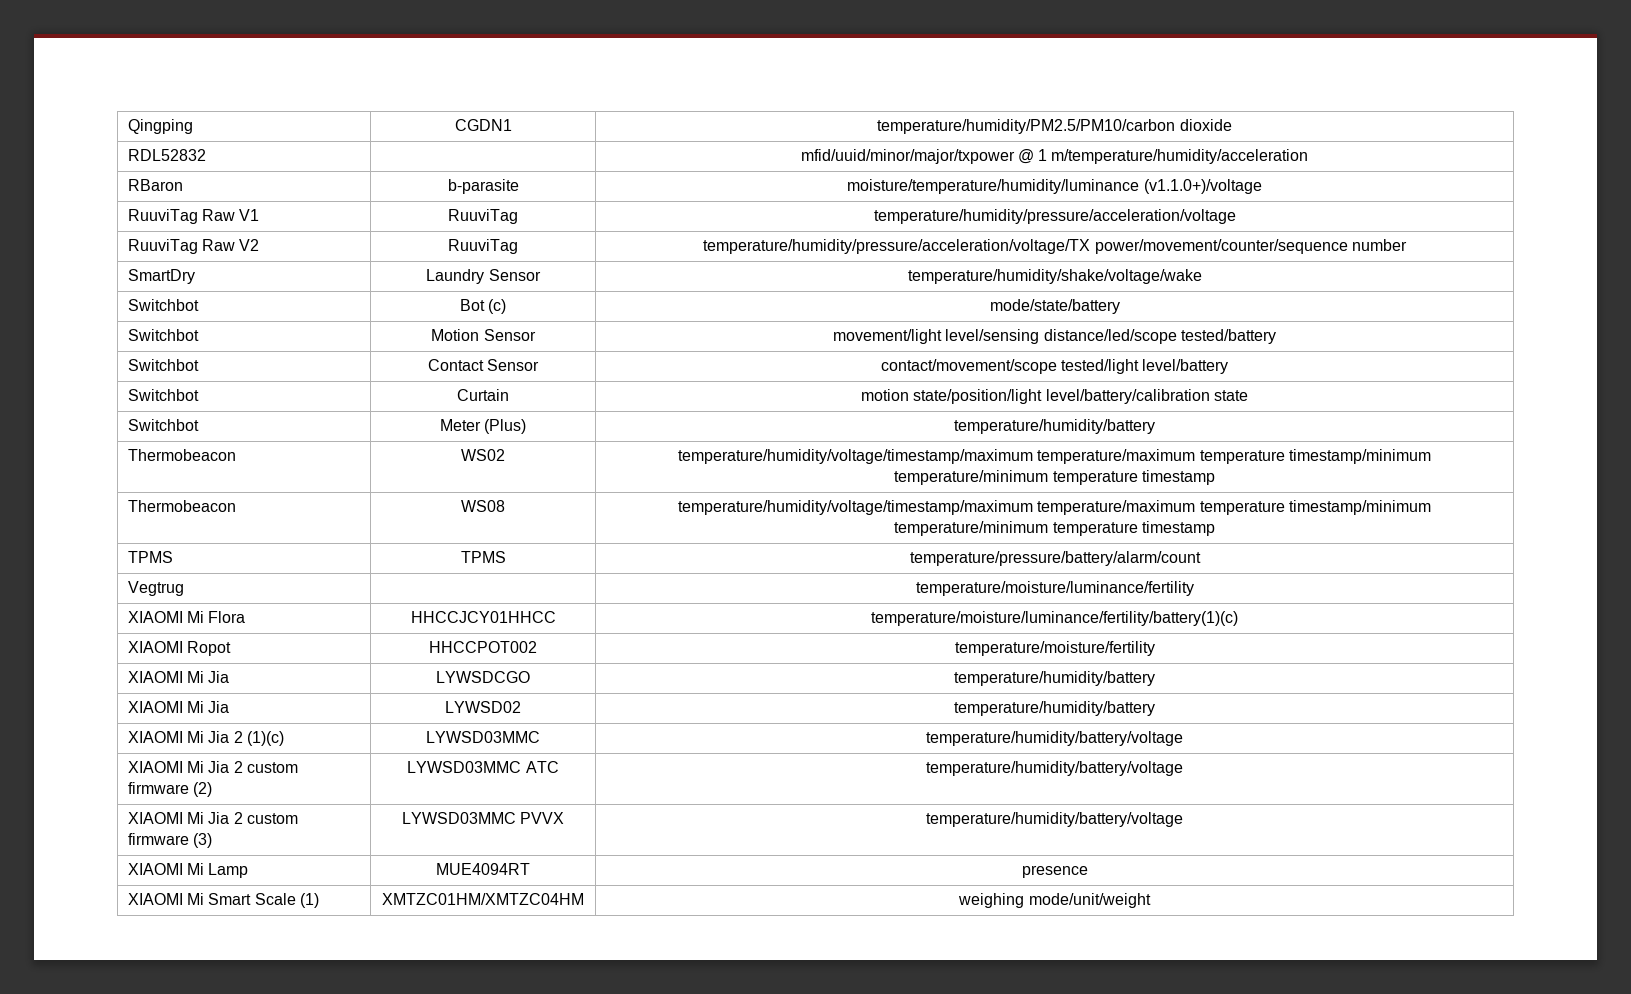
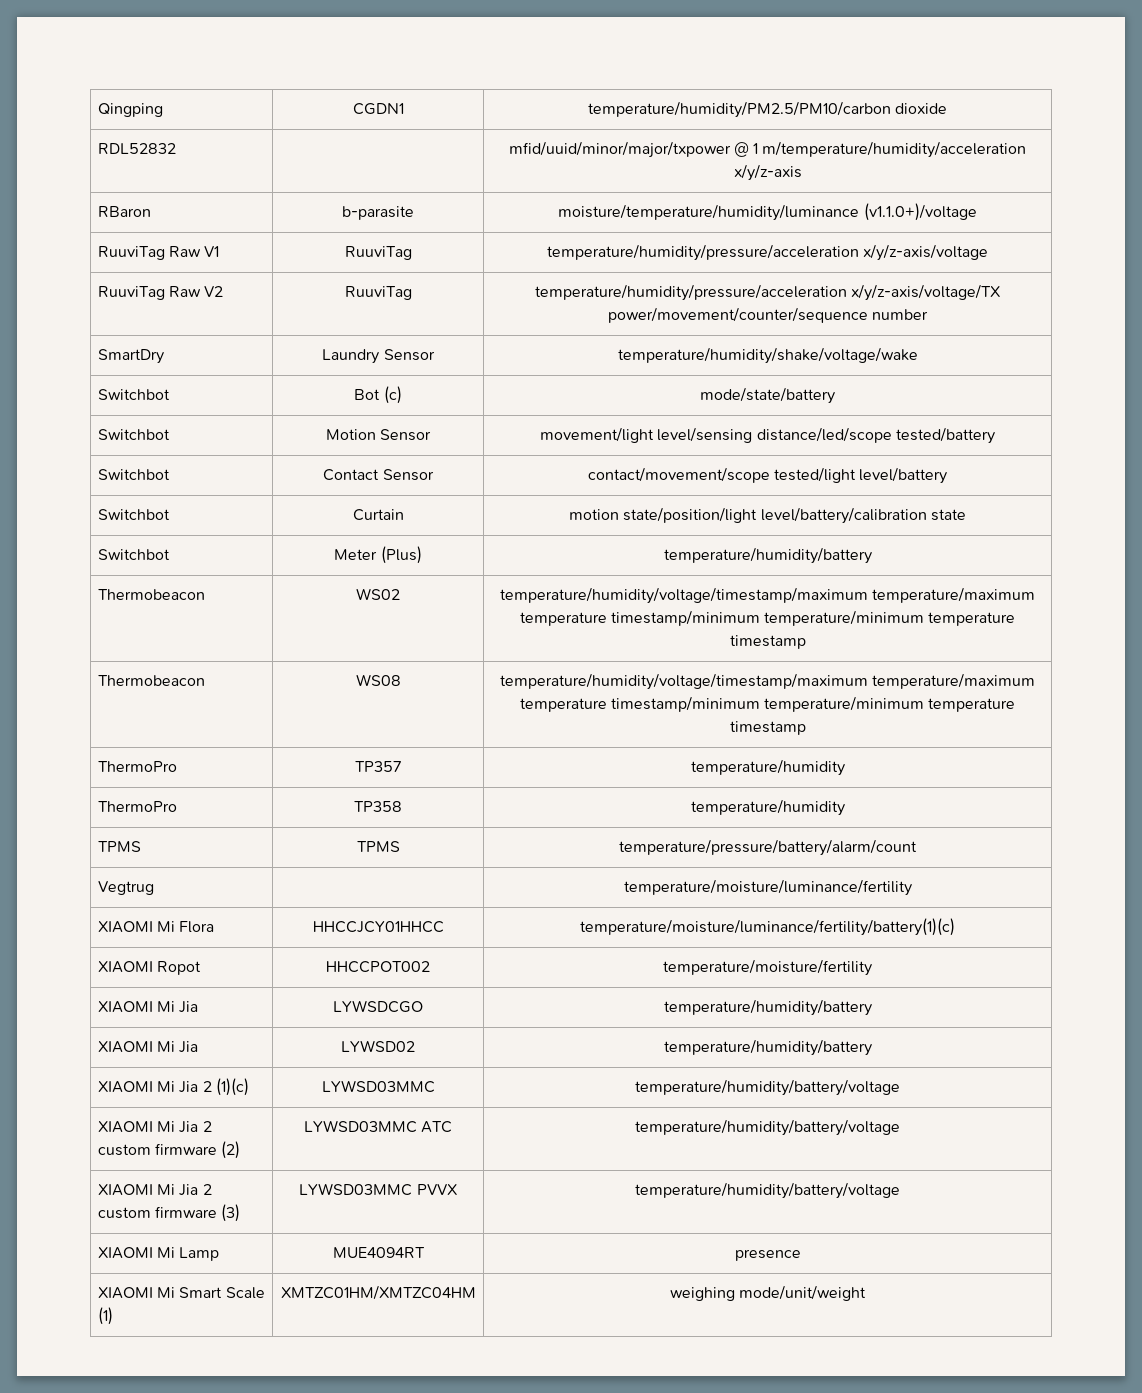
(1309, 156) none -> [733,164,802,181] x/y/z-axis
[873,209,1236,224] temperature/humidity/pressure/acceleration/voltage -> [546,244,989,261] temperature/humidity/pressure/acceleration x/y/z-axis/voltage
[703,239,1091,254] temperature/humidity/pressure/acceleration/voltage/TX -> [534,284,1002,301] temperature/humidity/pressure/acceleration x/y/z-axis/voltage/TX
(1215, 528) none -> [97,761,177,772] [354,761,402,772] [690,759,845,776] [97,801,177,812] [354,801,402,812] [690,799,845,816] // ThermoPro | TP357 | temperature/humidity // ThermoPro | TP358 | temperature/humidity

